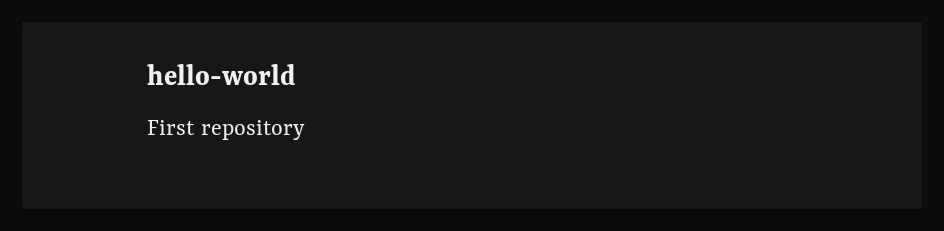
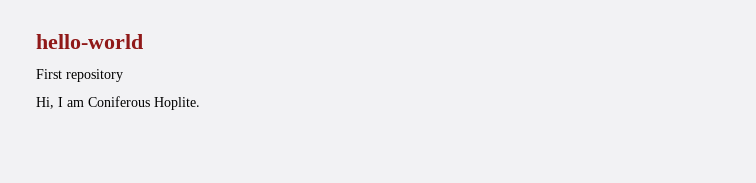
(305, 130) none -> [36,96,200,110] // Hi, I am Coniferous Hoplite.

